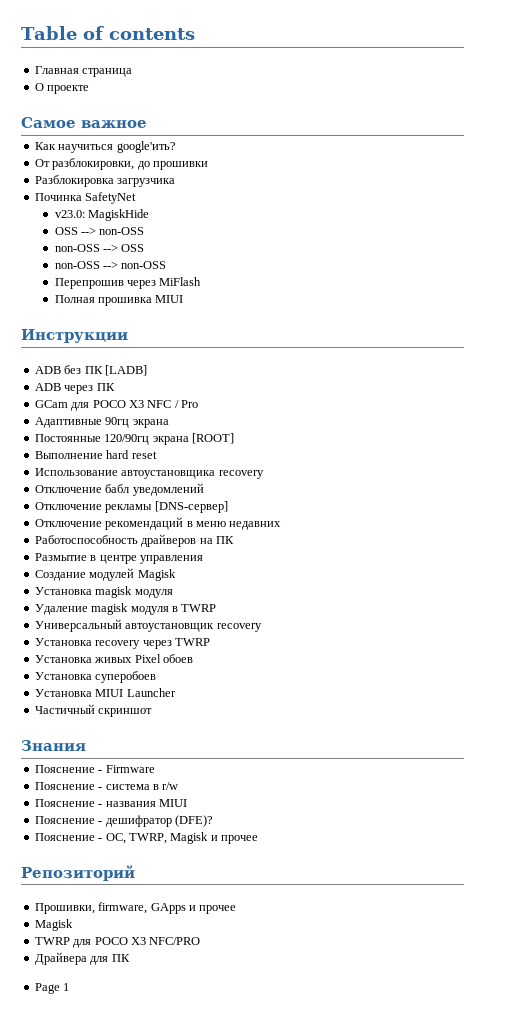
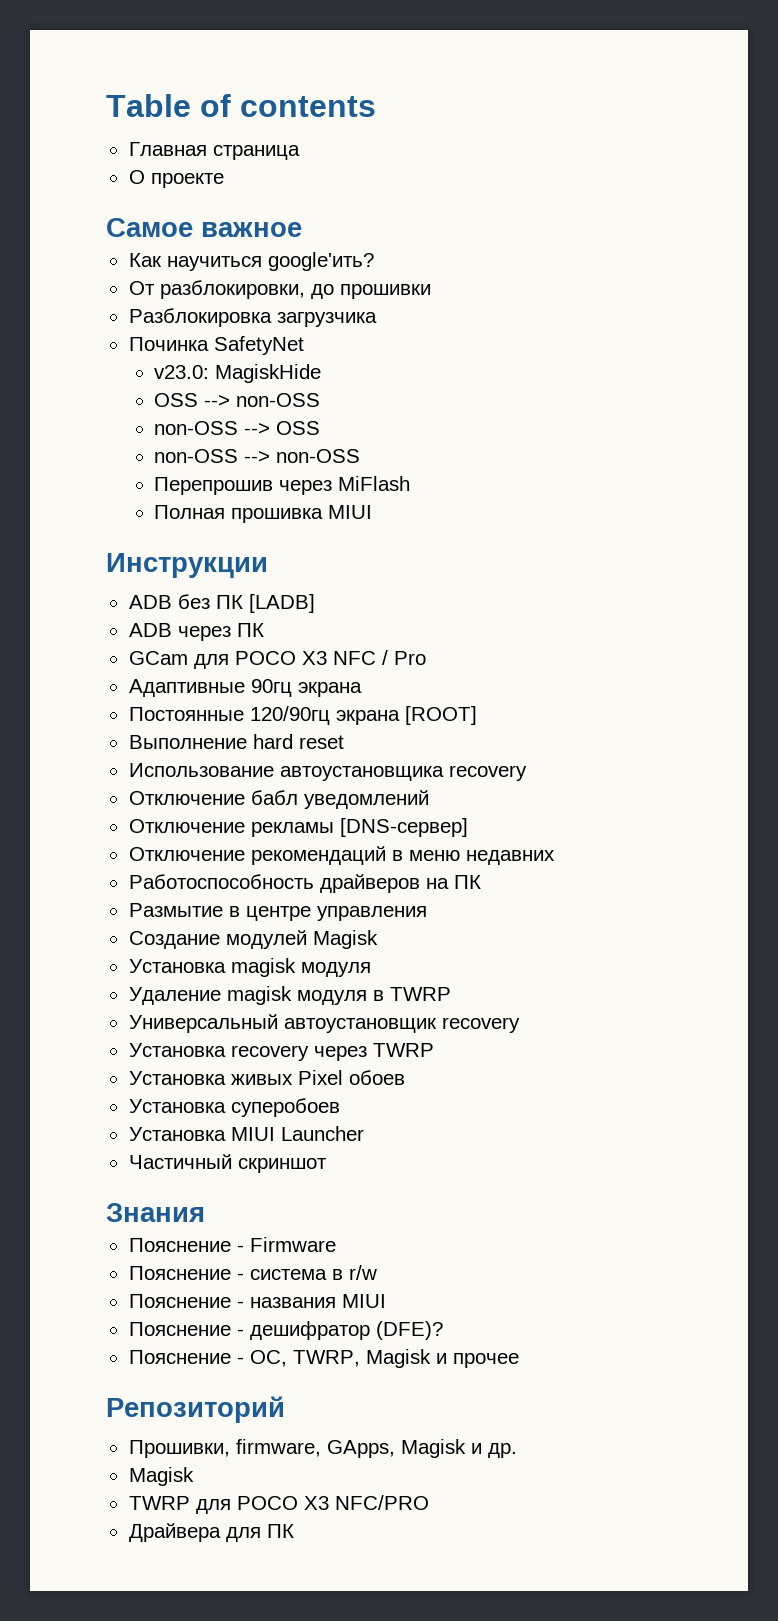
[150,903,237,914] GApps и прочее -> [326,1439,517,1458] GApps, Magisk и др.
[34,983,70,994] // Page 1 -> (294, 1531) none

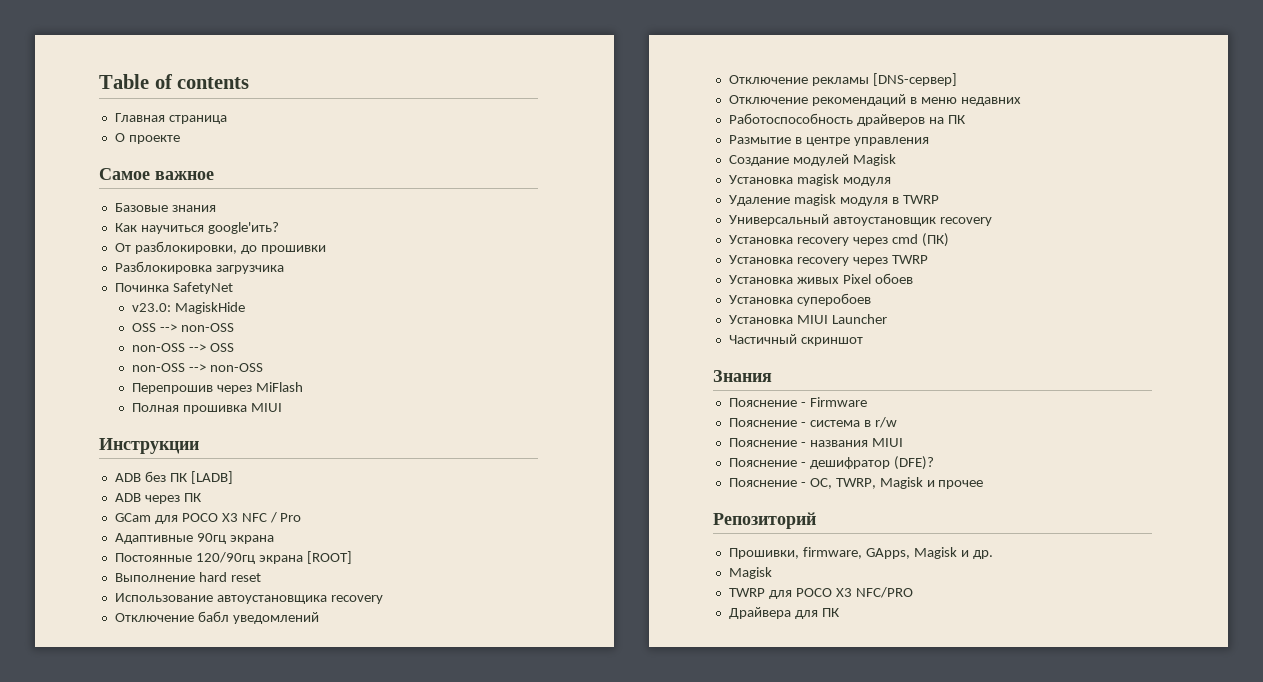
(302, 229) none -> [114,203,216,212] // Базовые знания
(520, 1025) none -> [728,233,949,247] // Установка recovery через cmd (ПК)

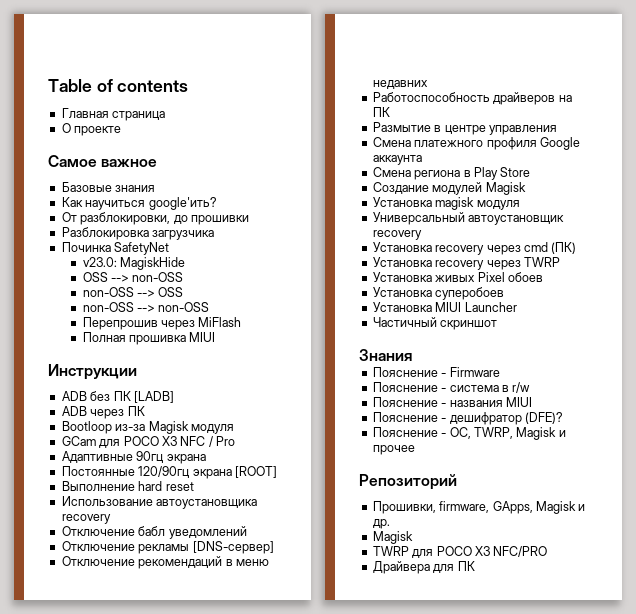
(202, 497) none -> [61,421,234,434] // Bootloop из-за Magisk модуля
(929, 141) none -> [372,137,580,150] [372,155,422,165] [372,167,531,180] // Смена платежного профиля Google аккаунта // Смена региона в Play Store
[728,194,939,206] // Удаление magisk модуля в TWRP -> (520, 205) none

